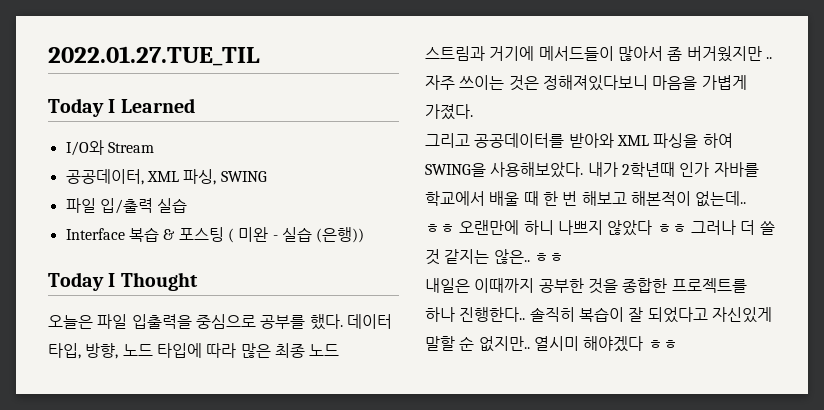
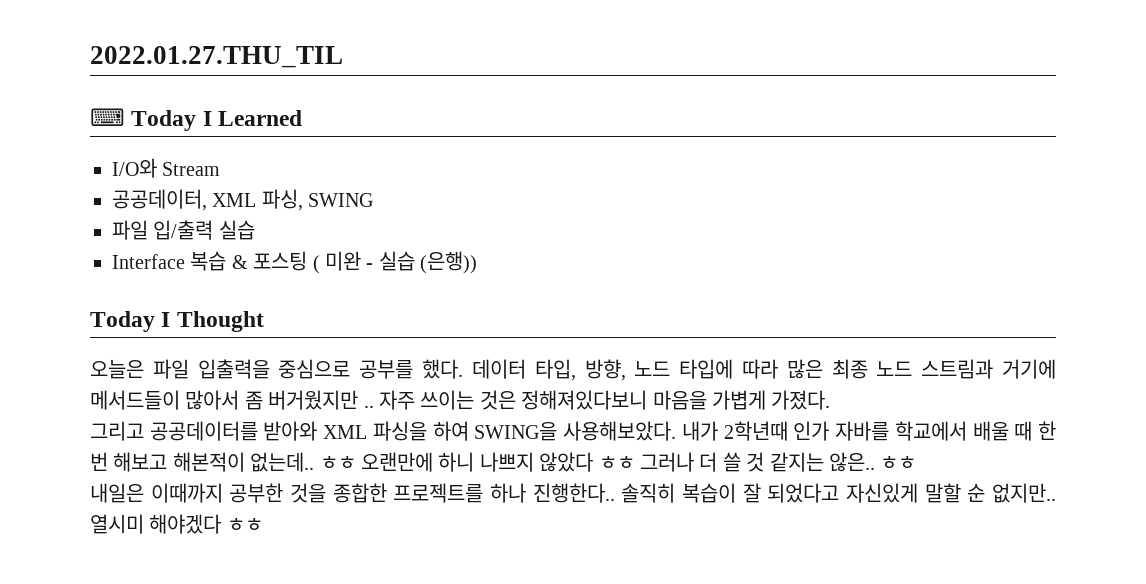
[48,46,260,66] 2022.01.27.TUE_TIL // -> [90,46,343,68] [90,108,125,126] 2022.01.27.THU_TIL // ⌨

